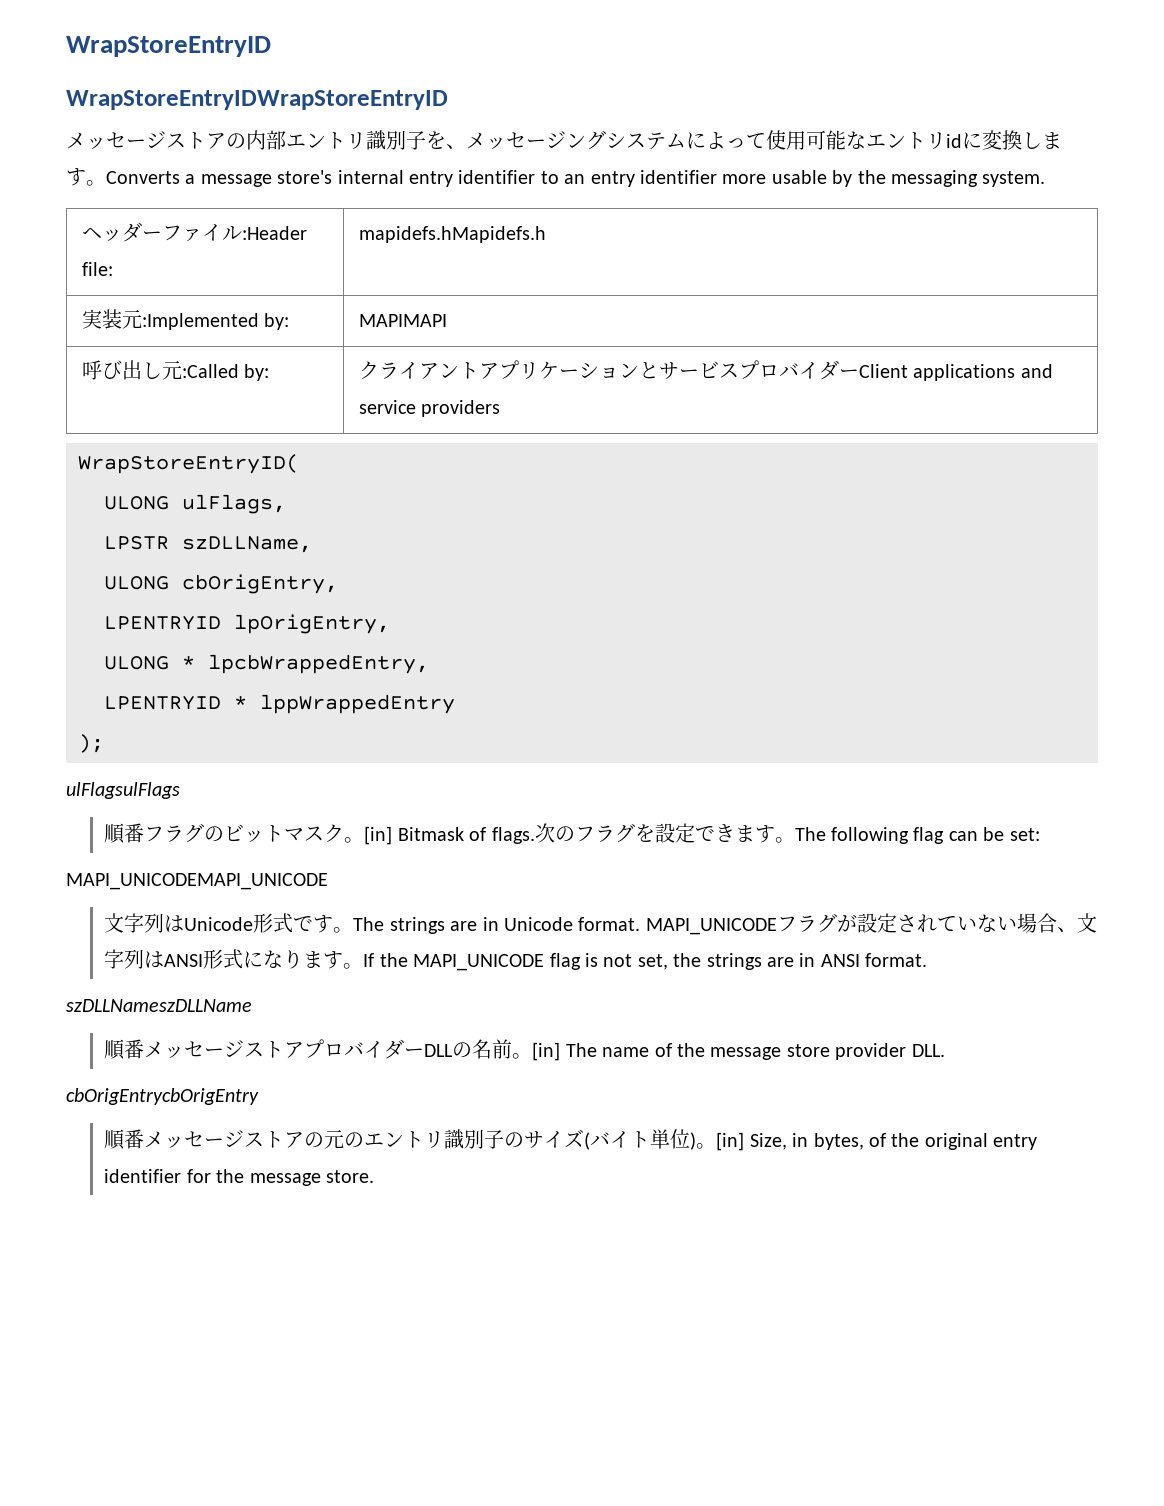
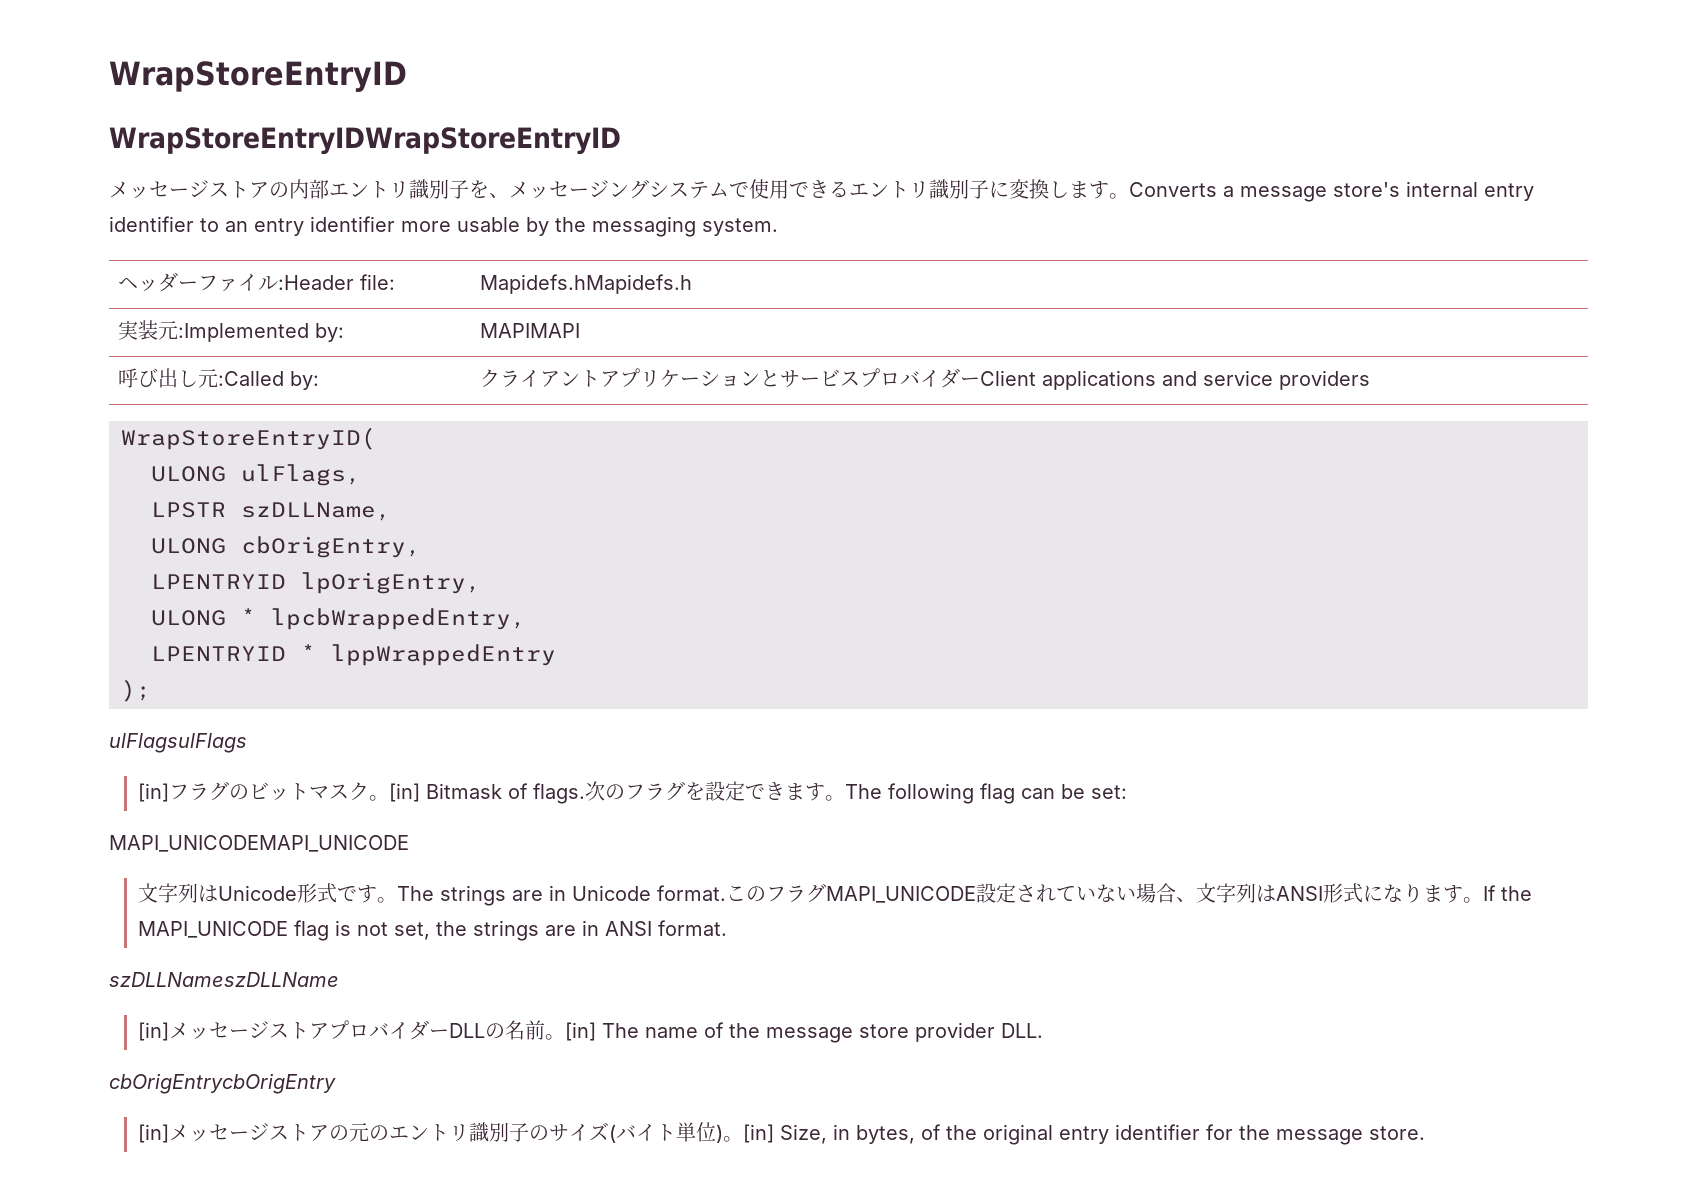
[686,130,962,150] によって使用可能なエントリid -> [729,179,989,199] で使用できるエントリ識別子
[358,226,546,243] mapidefs.hMapidefs.h -> [480,274,693,294] Mapidefs.hMapidefs.h
[104,823,145,844] 順番 -> [138,783,170,802] [in]
[645,913,857,935] MAPI_UNICODEフラグが -> [726,883,977,903] このフラグMAPI_UNICODE
[104,1039,145,1060] 順番 -> [138,1022,170,1041] [in]
[104,1129,145,1150] 順番 -> [138,1124,170,1143] [in]

